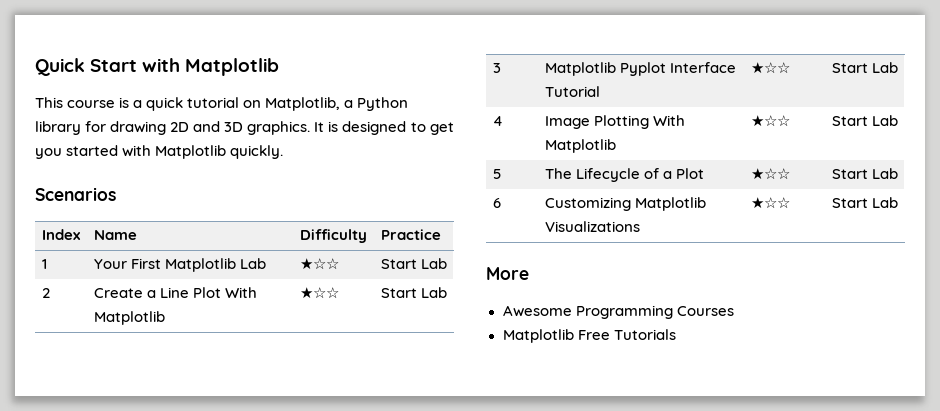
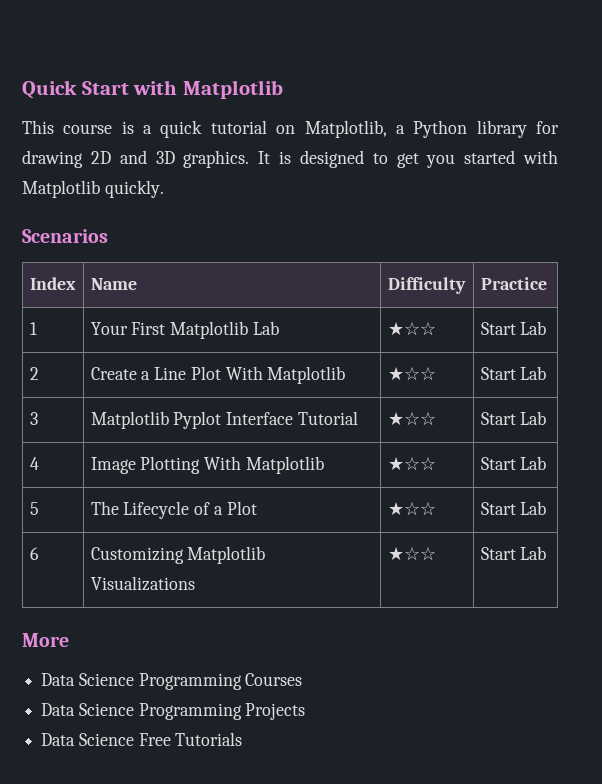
[502,305,572,317] Awesome -> [41,673,134,686] Data Science
[502,329,574,343] Matplotlib -> [41,703,306,720] [41,733,134,746] Data Science Programming Projects // Data Science

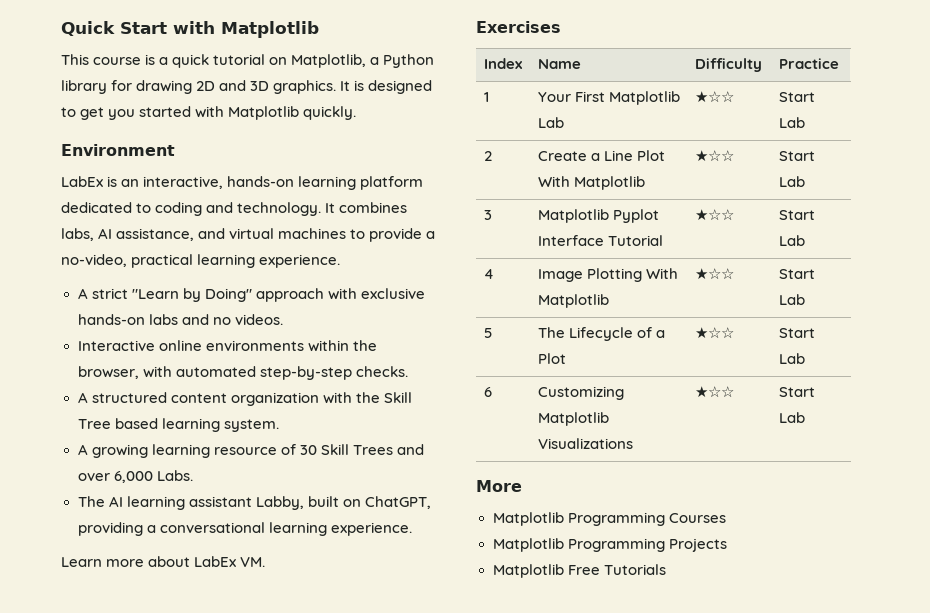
[22,229,108,243] Scenarios -> [61,144,175,156] [61,176,424,190] [61,202,408,216] [61,228,436,242] [61,254,341,268] [77,288,425,302] [77,314,283,325] [77,340,377,352] [77,366,408,380] [77,392,412,406] [77,418,279,432] [77,444,424,458] [77,470,193,483] [77,496,431,510] [77,522,412,536] [61,556,266,567] [476,21,561,33] Environment // LabEx is an interactive, hands-on learning platform dedicated to coding and technology. It combines labs, AI assistance, and virtual machines to provide a no-video, practical learning experience. // A strict "Learn by Doing" approach with exclusive hands-on labs and no videos. // Interactive online environments within the browser, with automated step-by-step checks. // A structured content organization with the Skill Tree based learning system. // A growing learning resource of 30 Skill Trees and over 6,000 Labs. // The AI learning assistant Labby, built on ChatGPT, providing a conversational learning experience. // Learn more about LabEx VM. // Exercises
[41,673,134,686] Data Science -> [492,512,564,526] Matplotlib
[41,703,134,716] Data Science -> [492,538,564,552] Matplotlib
[41,733,134,746] Data Science -> [492,564,564,578] Matplotlib

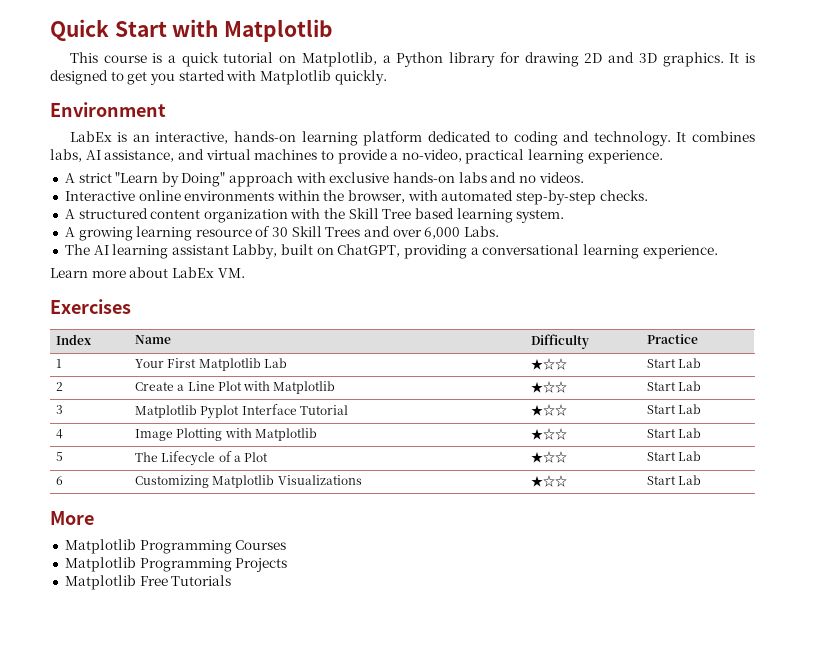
[537,176,570,187] With -> [243,381,271,391] with
[645,268,678,279] With -> [224,428,252,438] with

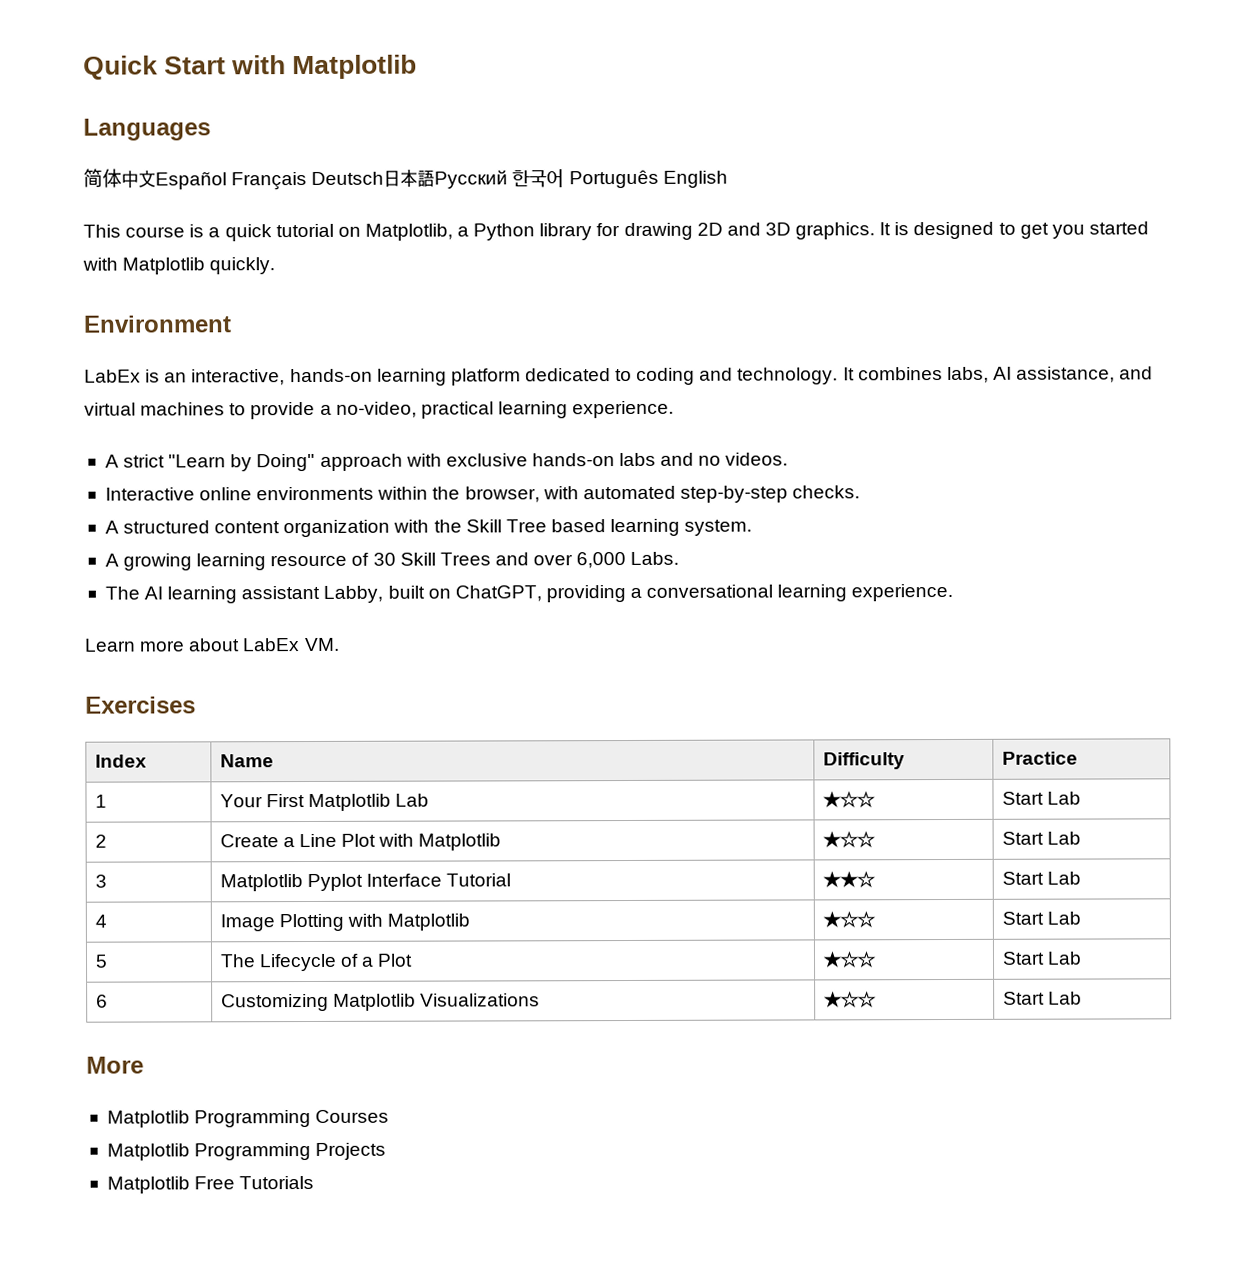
(334, 30) none -> [83,118,211,141] [83,168,728,191] // Languages // 简体中文Español Français Deutsch日本語Русский 한국어 Português English
[531,404,568,416] ★☆☆ -> [821,870,876,889] ★★☆

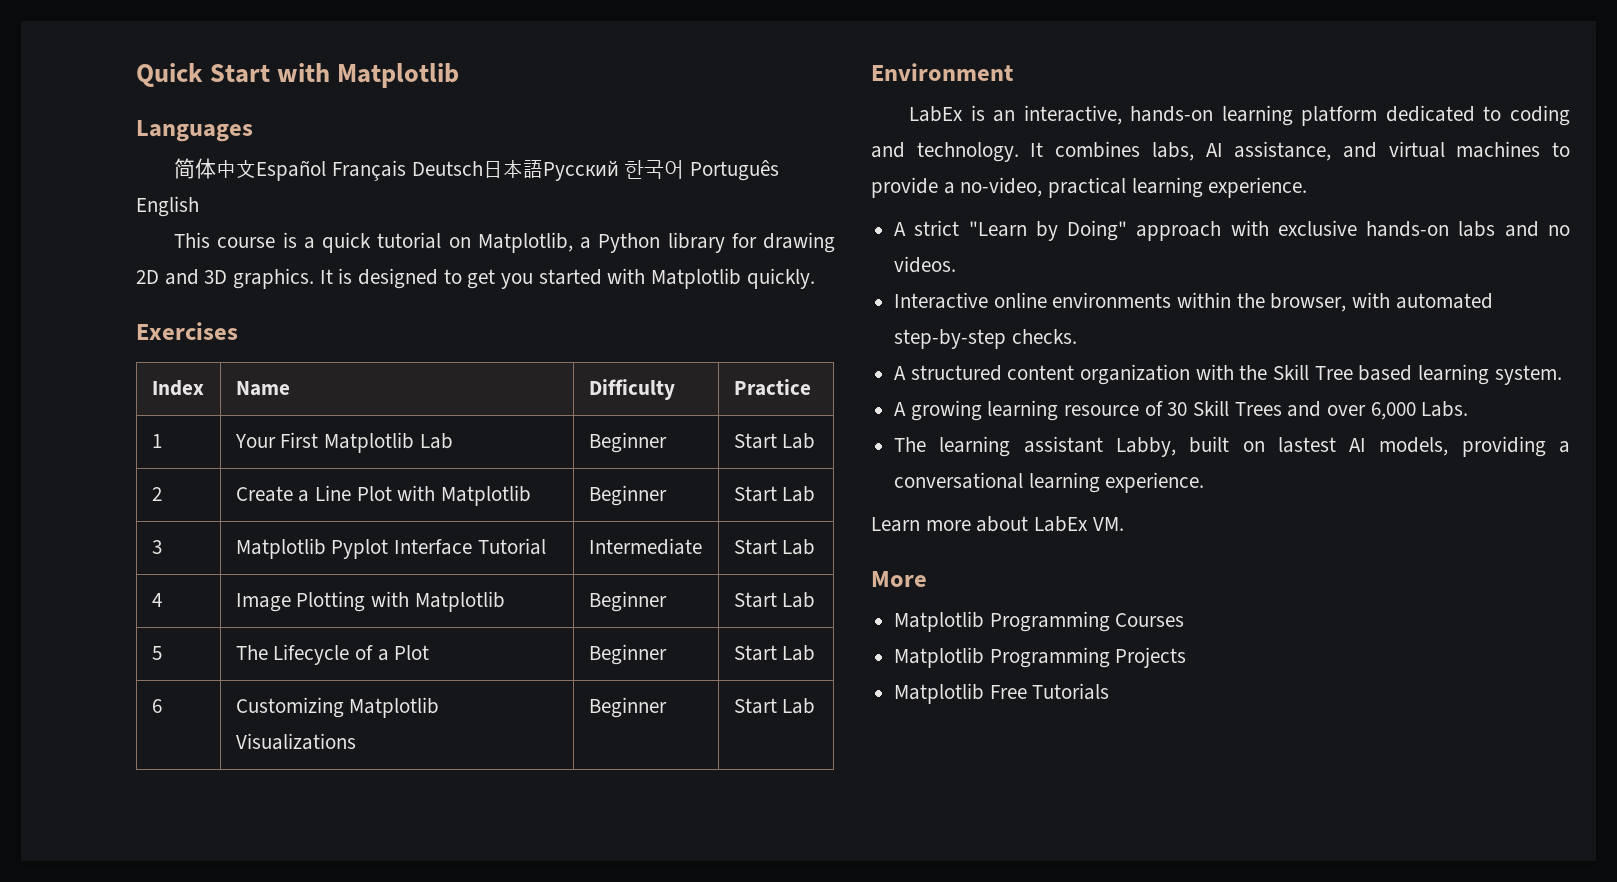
(276, 266) none -> [136,322,238,340] [151,380,204,396] [235,381,290,396] [588,379,675,400] [733,379,811,396] [151,434,162,448] [234,432,453,453] [588,432,667,453] [733,433,816,449] [151,487,162,501] [235,485,531,506] [588,485,667,506] [733,486,816,502] [151,540,162,554] [235,538,546,559] [588,538,702,555] [733,539,816,555] [151,593,162,607] [235,591,505,612] [588,591,667,612] [733,592,816,608] [151,646,162,660] [235,644,430,665] [588,644,667,665] [733,645,816,661] [151,699,162,713] [235,697,440,718] [235,733,356,750] [588,697,667,718] [733,698,816,714] // Exercises // Index | Name | Difficulty | Practice // 1 | Your First Matplotlib Lab | Beginner | Start Lab // 2 | Create a Line Plot with Matplotlib | Beginner | Start Lab // 3 | Matplotlib Pyplot Interface Tutorial | Intermediate | Start Lab // 4 | Image Plotting with Matplotlib | Beginner | Start Lab // 5 | The Lifecycle of a Plot | Beginner | Start Lab // 6 | Customizing Matplotlib Visualizations | Beginner | Start Lab
[144,586,164,600] AI -> (927, 444) none
[454,585,542,602] ChatGPT, -> [1277,437,1449,456] lastest AI models,
[85,696,196,714] [94,754,147,768] [219,754,274,768] [822,752,905,770] [1001,751,1078,765] [94,794,107,808] [219,793,430,812] [821,790,876,809] [1001,791,1081,805] [94,834,107,848] [219,833,502,851] [821,830,876,849] [1001,831,1081,845] [94,874,107,888] [219,873,512,892] [821,870,876,889] [1001,871,1081,885] [94,914,107,928] [219,913,471,932] [821,910,876,929] [1001,911,1081,925] [94,954,108,968] [219,953,414,972] [821,950,877,969] [1001,951,1082,965] [95,994,108,1008] [220,993,540,1012] [822,990,877,1009] [1002,991,1082,1005] // Exercises // Index | Name | Difficulty | Practice // 1 | Your First Matplotlib Lab | ★☆☆ | Start Lab // 2 | Create a Line Plot with Matplotlib | ★☆☆ | Start Lab // 3 | Matplotlib Pyplot Interface Tutorial | ★★☆ | Start Lab // 4 | Image Plotting with Matplotlib | ★☆☆ | Start Lab // 5 | The Lifecycle of a Plot | ★☆☆ | Start Lab // 6 | Customizing Matplotlib Visualizations | ★☆☆ | Start Lab -> (1124, 524) none

